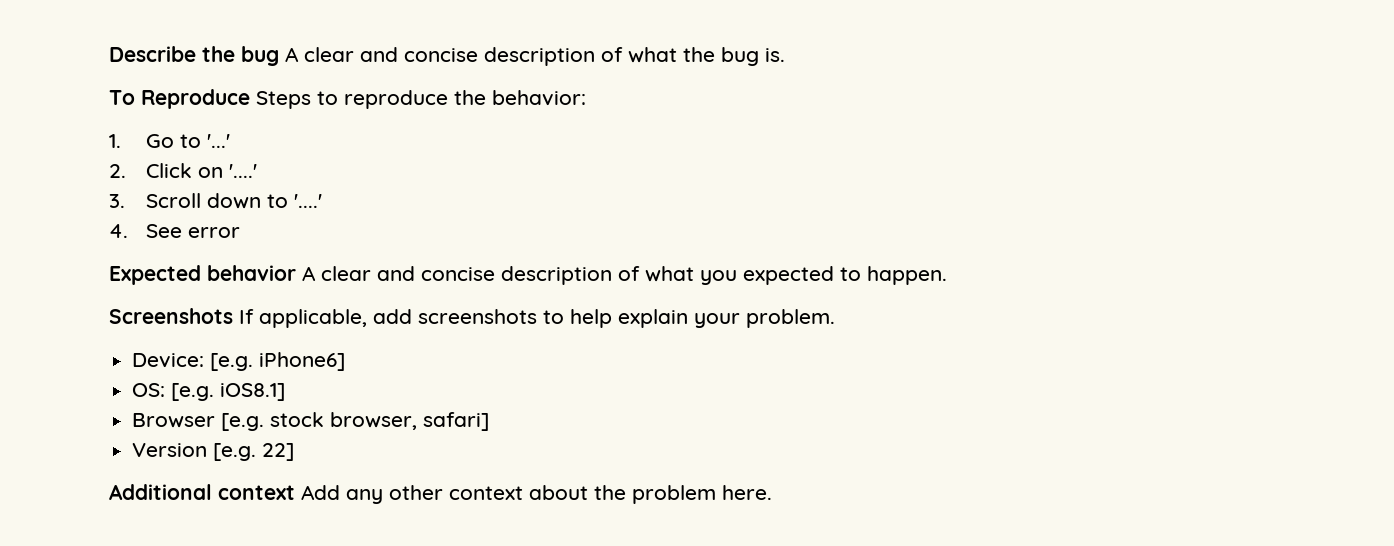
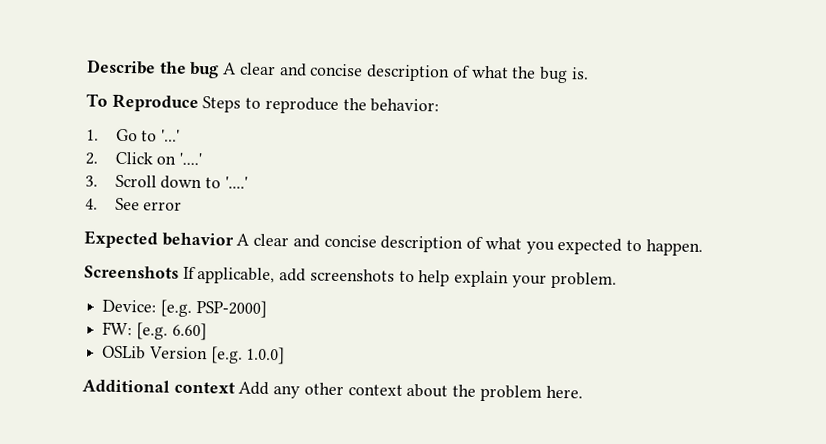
[259,352,346,371] [132,383,286,401] [132,412,490,431] iPhone6] // OS: [e.g. iOS8.1] // Browser [e.g. stock browser, safari] // -> [195,300,267,318] [102,321,207,341] [102,345,147,360] PSP-2000] // FW: [e.g. 6.60] // OSLib
[262,443,295,461] 22] -> [246,346,286,365] 1.0.0]

